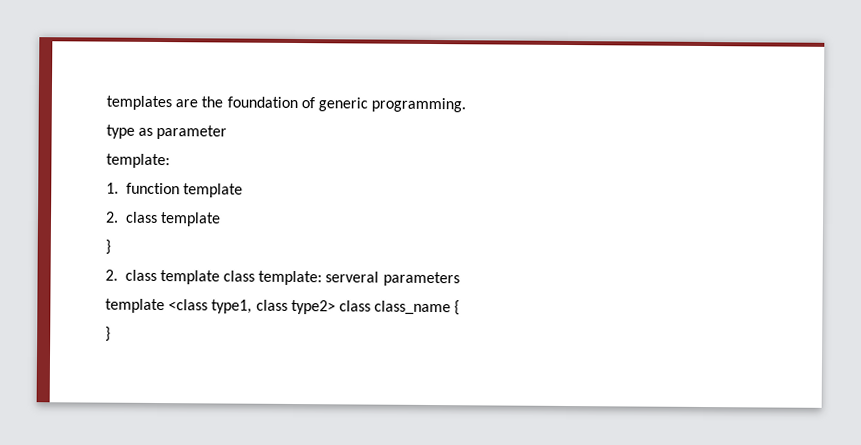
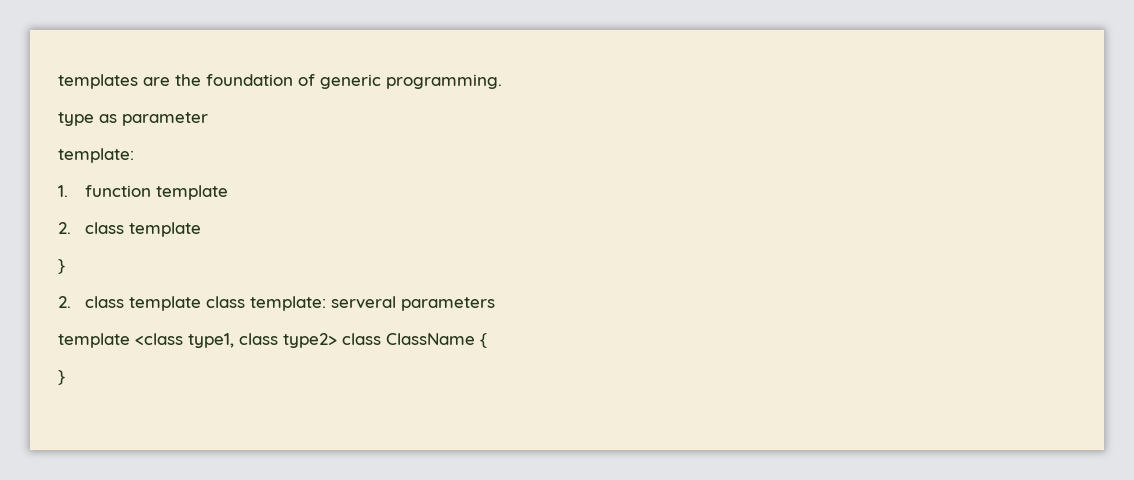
[374,300,452,316] class_name -> [386,333,475,345] ClassName

